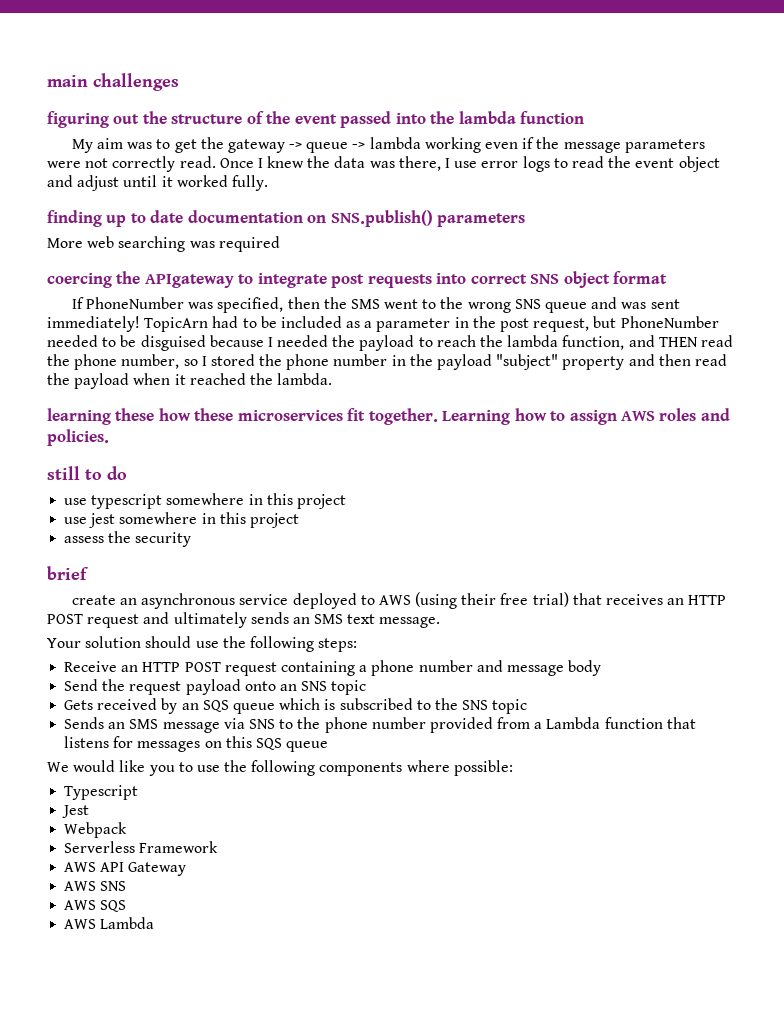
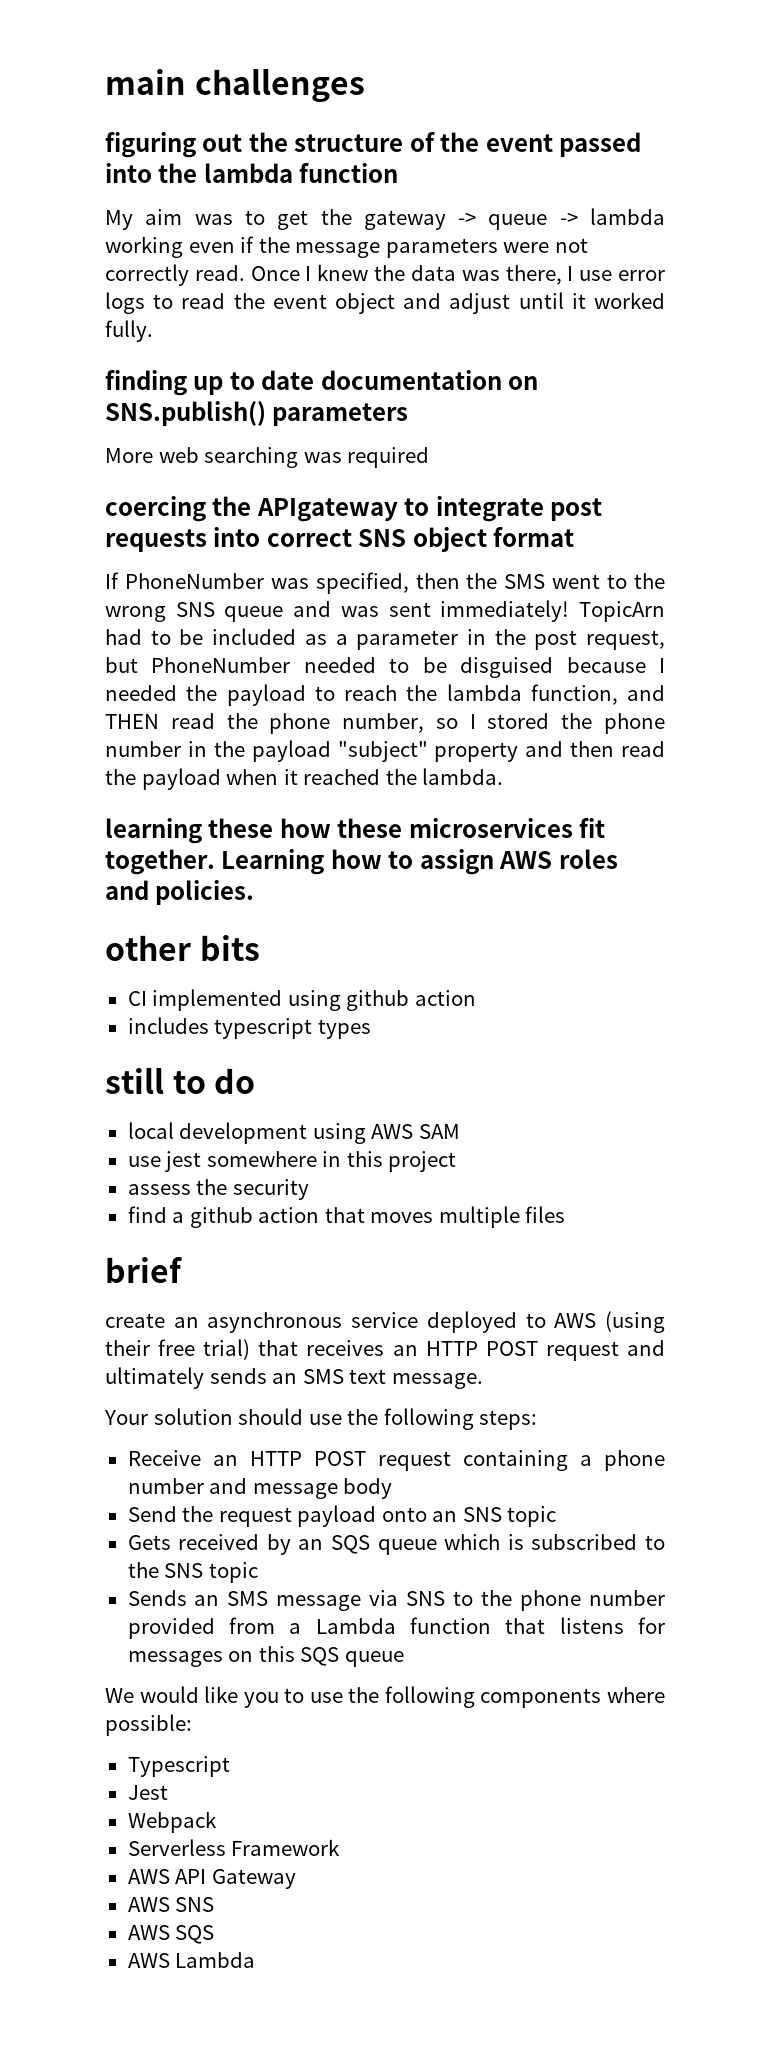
[47,466,127,480] [64,493,346,509] still to do // use typescript somewhere in this project -> [105,935,260,961] [127,989,476,1011] [127,1017,371,1039] [105,1068,256,1094] [127,1122,460,1144] other bits // CI implemented using github action // includes typescript types // still to do // local development using AWS SAM
(192, 539) none -> [127,1206,566,1228] // find a github action that moves multiple files

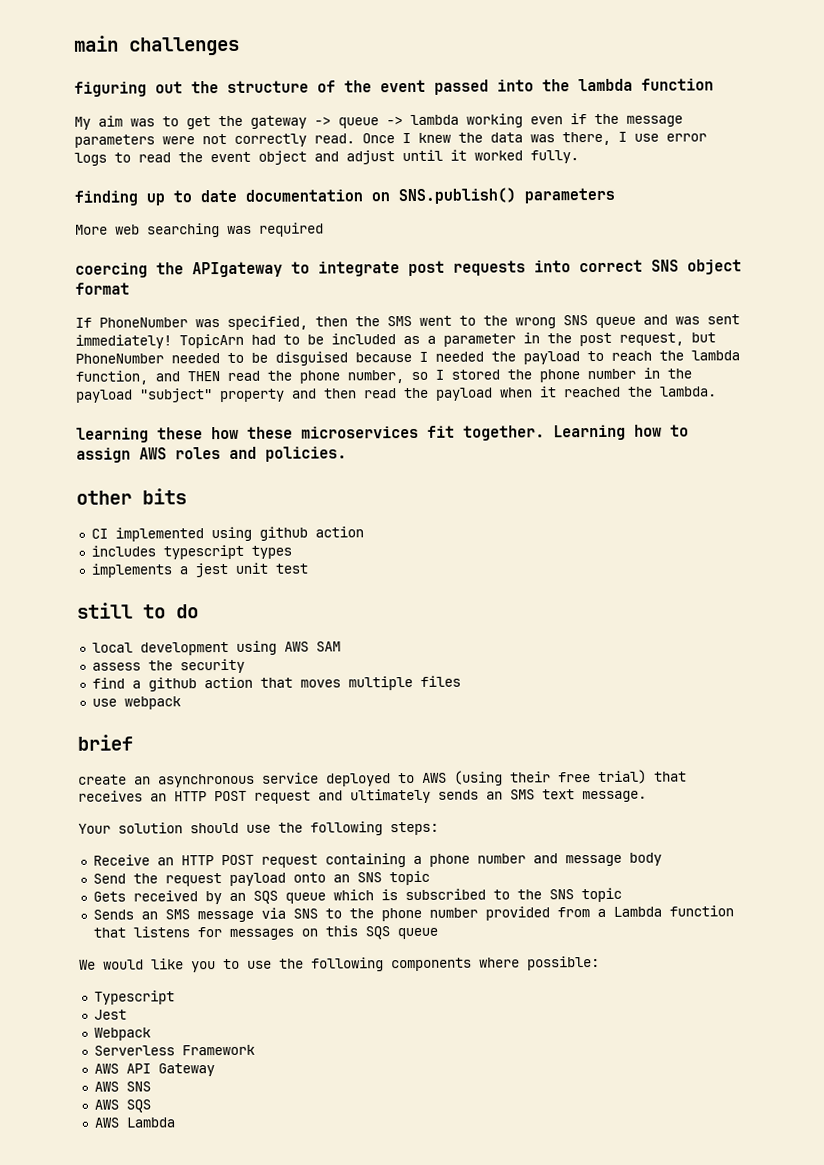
(371, 1029) none -> [90,562,308,578] // implements a jest unit test
[127,1151,457,1172] // use jest somewhere in this project -> (341, 646) none
(566, 1214) none -> [91,696,181,710] // use webpack

